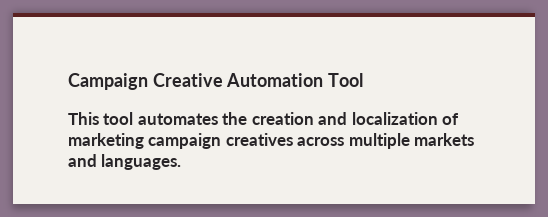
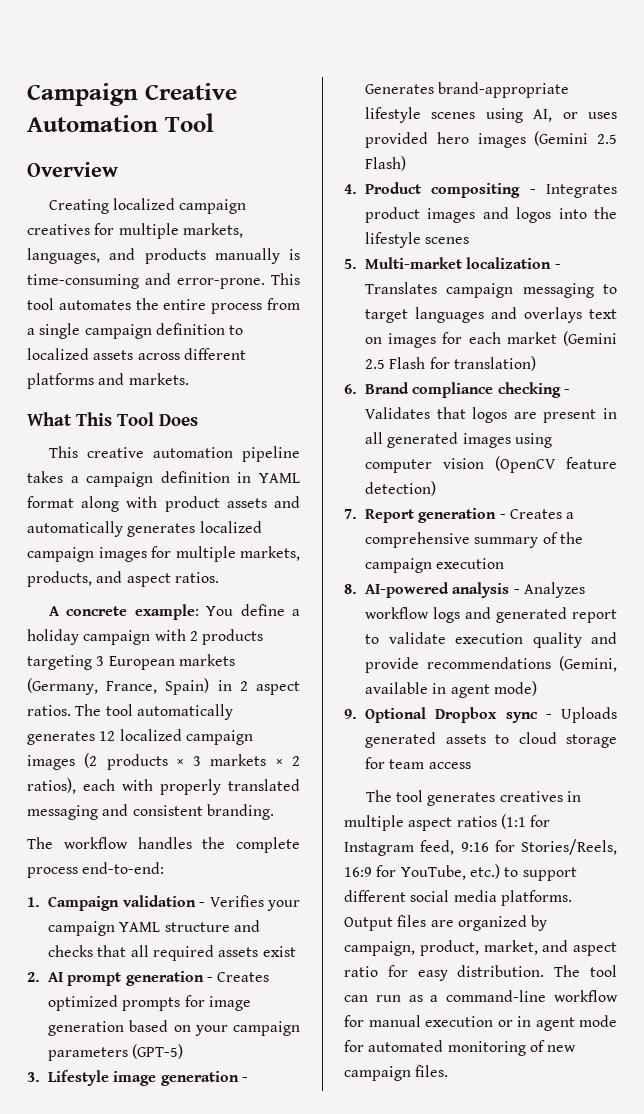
[68,112,460,125] [68,133,475,149] [68,154,182,170] This tool automates the creation and localization of marketing campaign creatives across multiple markets and languages. -> [27,162,118,177] [48,198,247,214] [27,223,243,239] [27,248,300,264] [27,273,300,289] [27,298,300,314] [27,323,244,339] [27,348,246,360] [27,373,189,389] [27,412,198,426] [48,446,300,462] [27,471,300,487] [27,496,300,512] [27,521,262,537] [27,546,300,562] [27,571,219,587] [48,604,300,620] [27,629,264,645] [27,654,235,670] [27,678,300,695] [27,704,233,720] [27,729,253,745] [27,753,300,770] [27,778,300,795] [27,804,274,820] [27,837,300,853] [27,862,165,878] [27,895,300,911] [48,920,260,936] [48,945,296,961] [27,971,270,986] [48,995,251,1011] [48,1020,300,1036] [48,1044,184,1061] [27,1070,248,1086] [365,82,570,98] [365,107,617,123] [365,131,617,148] [365,156,406,171] [344,182,617,198] [365,207,617,223] [365,232,470,248] [344,257,561,269] [365,282,617,298] [365,307,617,323] [365,331,617,348] [365,356,536,371] [344,382,570,398] [365,407,617,423] [365,432,552,448] [365,456,617,473] [365,481,436,496] [344,508,575,523] [365,532,583,548] [365,558,505,573] [344,582,585,598] [365,607,617,623] [365,632,617,648] [365,656,617,673] [365,681,537,698] [344,707,617,723] [365,732,617,748] [365,757,471,769] [365,790,581,806] [344,814,551,831] [344,839,617,856] [344,864,577,881] [344,890,572,906] [344,915,548,931] [344,940,617,956] [344,965,617,981] [344,990,618,1002] [344,1015,617,1031] [344,1040,577,1056] [344,1065,449,1081] Overview // Creating localized campaign creatives for multiple markets, languages, and products manually is time-consuming and error-prone. This tool automates the entire process from a single campaign definition to localized assets across different platforms and markets. // What This Tool Does // This creative automation pipeline takes a campaign definition in YAML format along with product assets and automatically generates localized campaign images for multiple markets, products, and aspect ratios. // A concrete example: You define a holiday campaign with 2 products targeting 3 European markets (Germany, France, Spain) in 2 aspect ratios. The tool automatically generates 12 localized campaign images (2 products × 3 markets × 2 ratios), each with properly translated messaging and consistent branding. // The workflow handles the complete process end-to-end: // 1. Campaign validation - Verifies your campaign YAML structure and checks that all required assets exist // 2. AI prompt generation - Creates optimized prompts for image generation based on your campaign parameters (GPT-5) // 3. Lifestyle image generation - Generates brand-appropriate lifestyle scenes using AI, or uses provided hero images (Gemini 2.5 Flash) // 4. Product compositing - Integrates product images and logos into the lifestyle scenes // 5. Multi-market localization - Translates campaign messaging to target languages and overlays text on images for each market (Gemini 2.5 Flash for translation) // 6. Brand compliance checking - Validates that logos are present in all generated images using computer vision (OpenCV feature detection) // 7. Report generation - Creates a comprehensive summary of the campaign execution // 8. AI-powered analysis - Analyzes workflow logs and generated report to validate execution quality and provide recommendations (Gemini, available in agent mode) // 9. Optional Dropbox sync - Uploads generated assets to cloud storage for team access // The tool generates creatives in multiple aspect ratios (1:1 for Instagram feed, 9:16 for Stories/Reels, 16:9 for YouTube, etc.) to support different social media platforms. Output files are organized by campaign, product, market, and aspect ratio for easy distribution. The tool can run as a command-line workflow for manual execution or in agent mode for automated monitoring of new campaign files.

